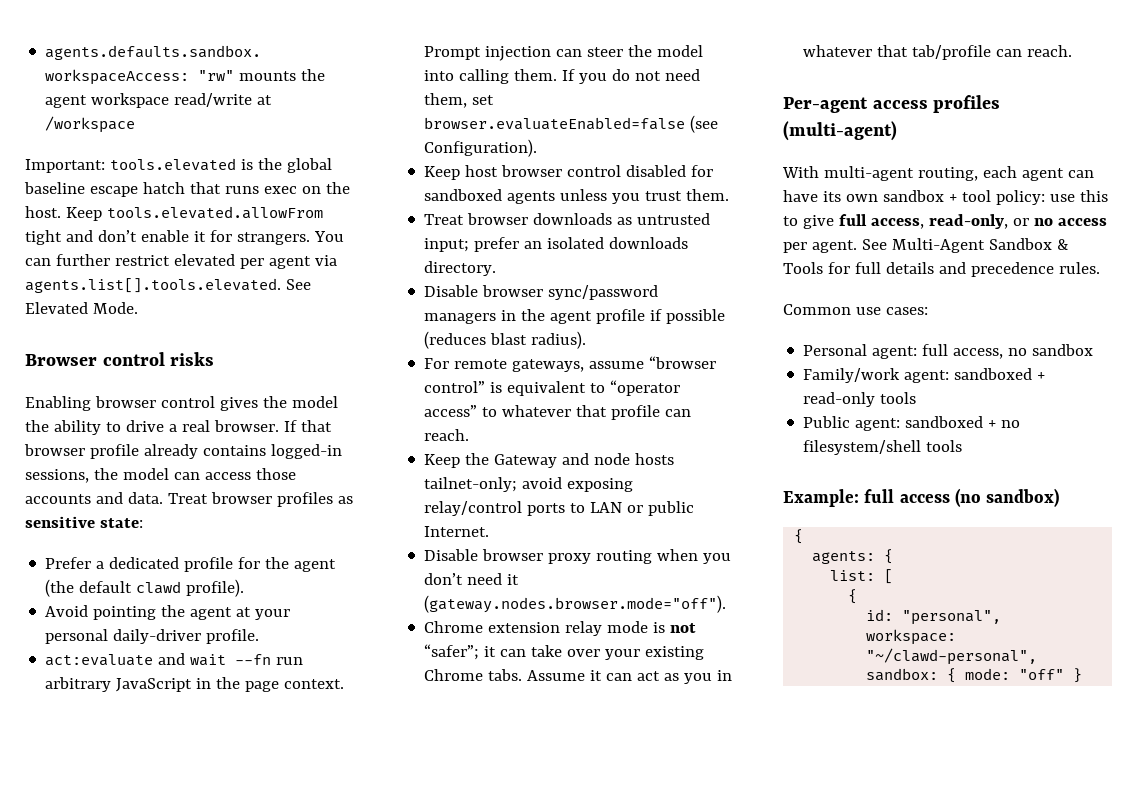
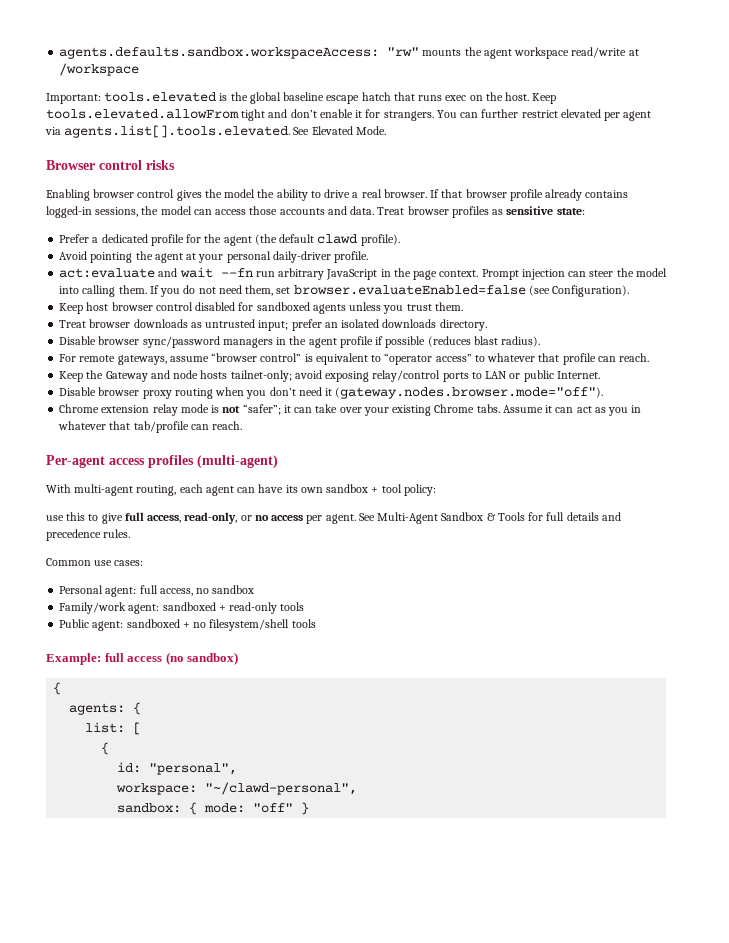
(1045, 197) none -> (436, 490) //

